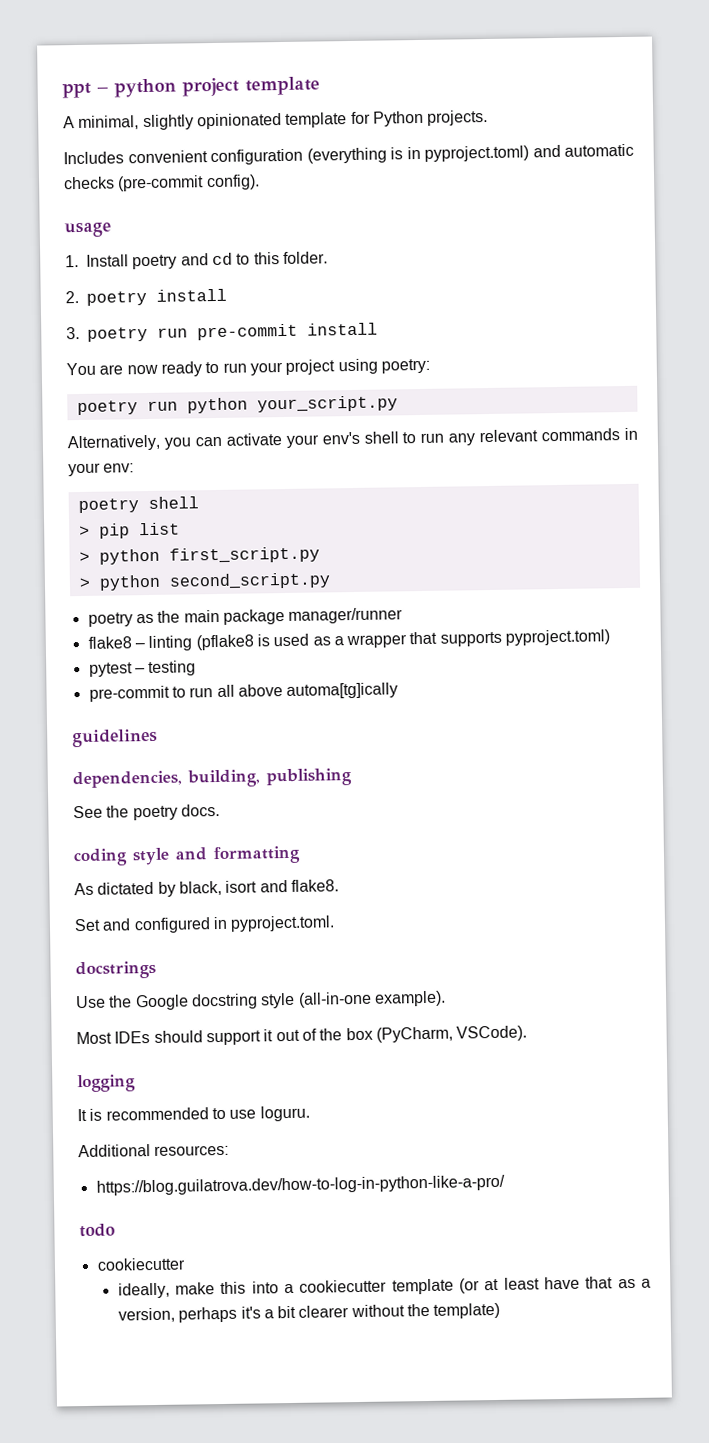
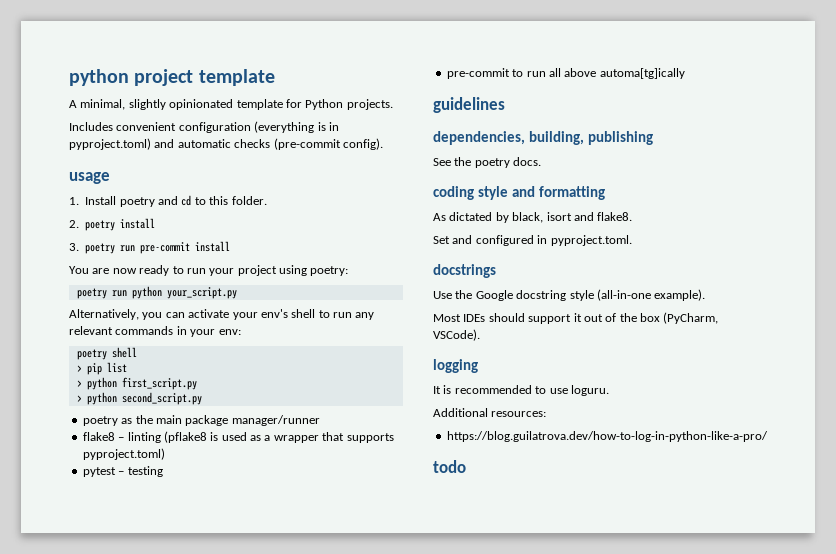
[62,82,108,99] ppt – -> (69, 77) none
[96,1257,186,1271] [117,1276,651,1299] [117,1302,501,1323] // cookiecutter // ideally, make this into a cookiecutter template (or at least have that as a version, perhaps it's a bit clearer without the template) -> (466, 466) none

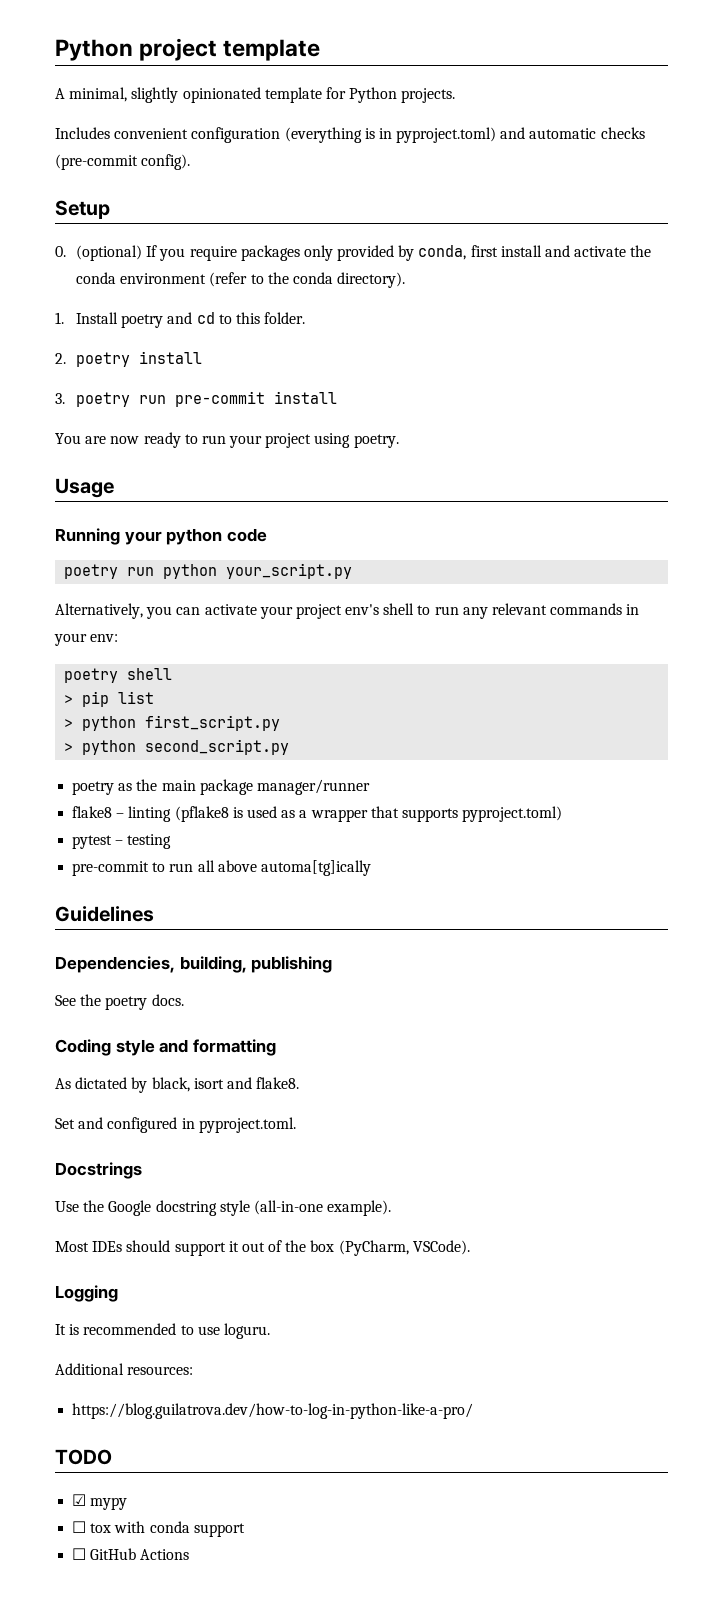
[69,69,129,86] python -> [55,39,133,61] Python
[69,172,110,184] usage -> [55,200,110,219] [55,245,652,261] [75,272,406,288] Setup // 0. (optional) If you require packages only provided by conda, first install and activate the conda environment (refer to the conda directory).
[310,266,349,276] poetry: -> [353,434,399,448] [55,478,114,498] [55,528,267,545] poetry. // Usage // Running your python code
(258, 316) none -> [295,604,342,619] project
[433,97,505,113] [433,131,525,145] guidelines // dependencies, -> [55,906,154,922] [55,956,175,973] Guidelines // Dependencies,
[433,186,474,200] coding -> [55,1039,111,1056] Coding
[433,264,496,278] docstrings -> [55,1162,142,1179] Docstrings
[433,359,478,373] logging -> [55,1285,118,1302] Logging
[433,460,466,473] todo -> [55,1449,112,1465] [72,1494,128,1510] [72,1521,245,1537] [72,1548,190,1560] TODO // ☑ mypy // ☐ tox with conda support // ☐ GitHub Actions

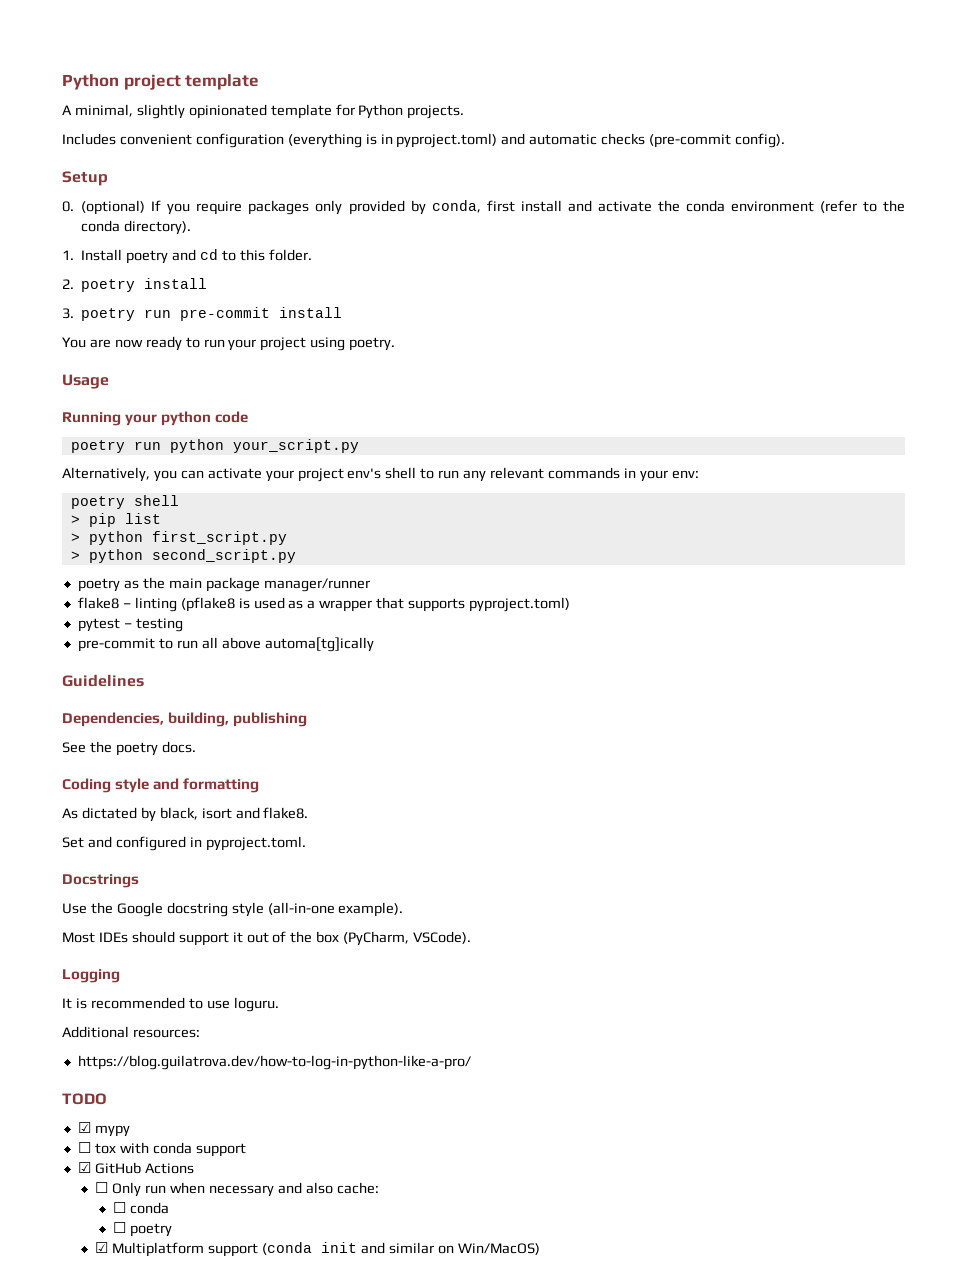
[72,1548,87,1560] ☐ -> [77,1162,91,1173] ☑
(190, 1554) none -> [95,1182,379,1197] [112,1202,169,1214] [112,1222,172,1237] [95,1242,540,1257] // ☐ Only run when necessary and also cache: // ☐ conda // ☐ poetry // ☑ Multiplatform support (conda init and similar on Win/MacOS)

